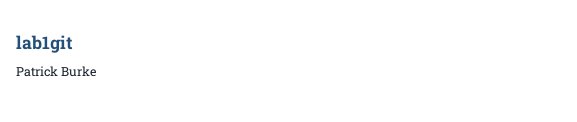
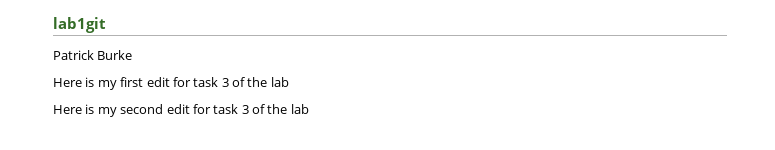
(97, 71) none -> [53,77,289,90] [53,104,309,117] // Here is my first edit for task 3 of the lab // Here is my second edit for task 3 of the lab

